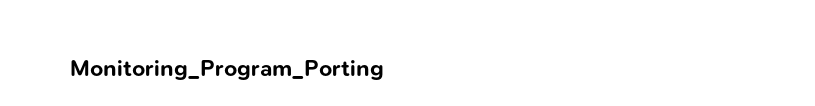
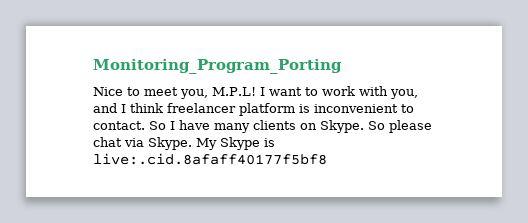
(384, 70) none -> [93,86,418,99] [93,103,414,116] [93,120,432,133] [93,137,275,150] [93,153,327,165] // Nice to meet you, M.P.L! I want to work with you, and I think freelancer platform is inconvenient to contact. So I have many clients on Skype. So please chat via Skype. My Skype is live:.cid.8afaff40177f5bf8

